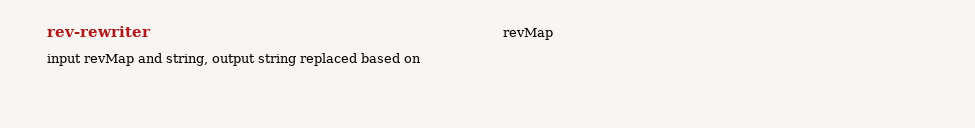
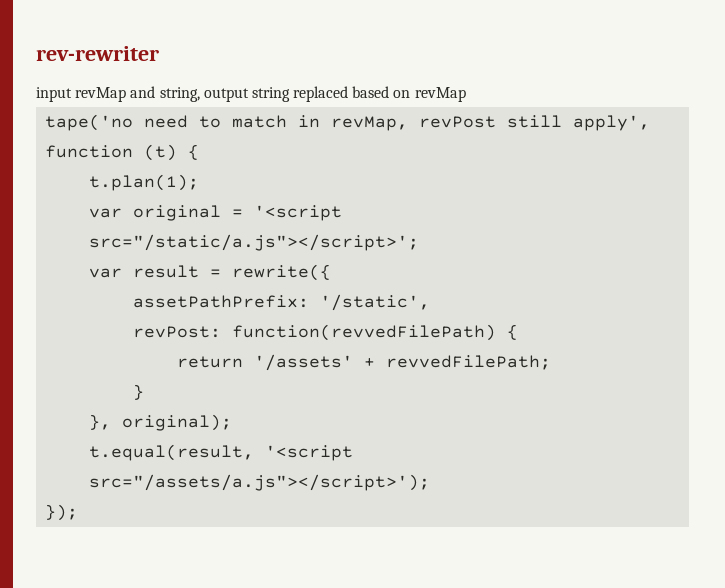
(553, 34) none -> [45,114,651,131] [45,144,200,161] [89,174,200,191] [89,205,343,221] [89,234,420,251] [89,264,332,281] [133,294,431,311] [133,324,519,341] [177,354,552,371] [133,384,145,400] [89,414,233,431] [89,444,354,461] [89,474,431,491] [45,504,79,521] // tape('no need to match in revMap, revPost still apply', function (t) { // t.plan(1); // var original = '<script src="/static/a.js"></script>'; // var result = rewrite({ // assetPathPrefix: '/static', // revPost: function(revvedFilePath) { // return '/assets' + revvedFilePath; // } // }, original); // t.equal(result, '<script src="/assets/a.js"></script>'); // });

